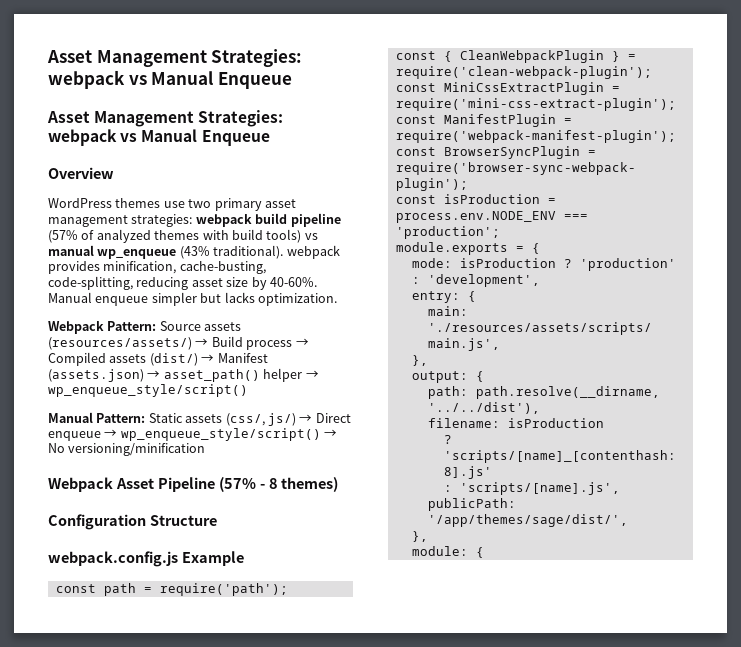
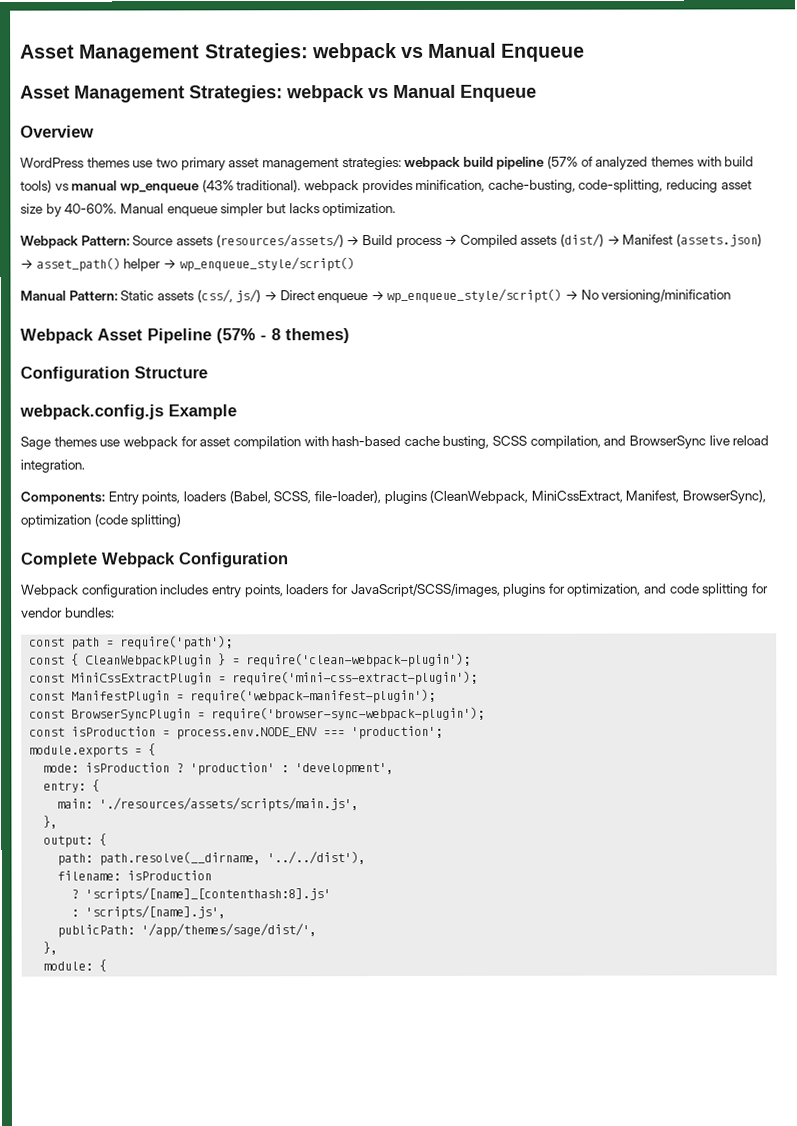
(244, 558) none -> [20,435,770,450] [20,459,85,473] [20,489,767,505] [20,513,182,528] [20,552,289,568] [21,583,770,598] [21,607,115,618] // Sage themes use webpack for asset compilation with hash-based cache busting, SCSS compilation, and BrowserSync live reload integration. // Components: Entry points, loaders (Babel, SCSS, file-loader), plugins (CleanWebpack, MiniCssExtract, Manifest, BrowserSync), optimization (code splitting) // Complete Webpack Configuration // Webpack configuration includes entry points, loaders for JavaScript/SCSS/images, plugins for optimization, and code splitting for vendor bundles:

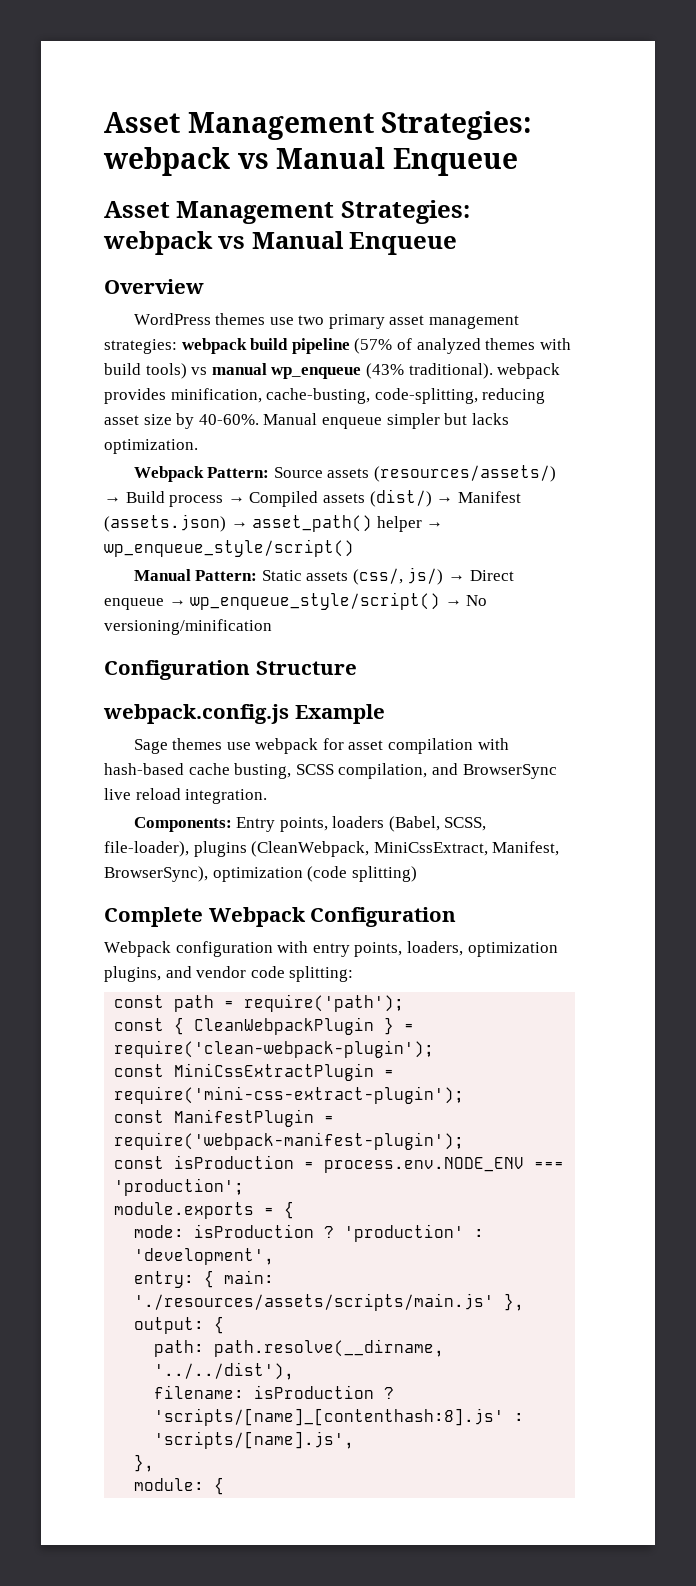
[20,328,350,344] // Webpack Asset Pipeline (57% - 8 themes) -> (272, 627) none
[160,584,210,595] includes -> [277,941,309,953] with
[286,583,770,598] [21,607,115,618] loaders for JavaScript/SCSS/images, plugins for optimization, and code splitting for vendor bundles: -> [406,941,558,957] [104,966,354,982] loaders, optimization plugins, and vendor code splitting:
[29,706,486,722] // const BrowserSyncPlugin = require('browser-sync-webpack-plugin'); -> (465, 1141) none
[57,797,360,812] // main: './resources/assets/scripts/main.js', // -> [224,1270,275,1284] [134,1293,495,1311] main: './resources/assets/scripts/main.js'
(213, 875) // -> (375, 1392) none
(332, 894) // -> (505, 1417) none
[57,923,318,938] // publicPath: '/app/themes/sage/dist/', -> (355, 1440) none

